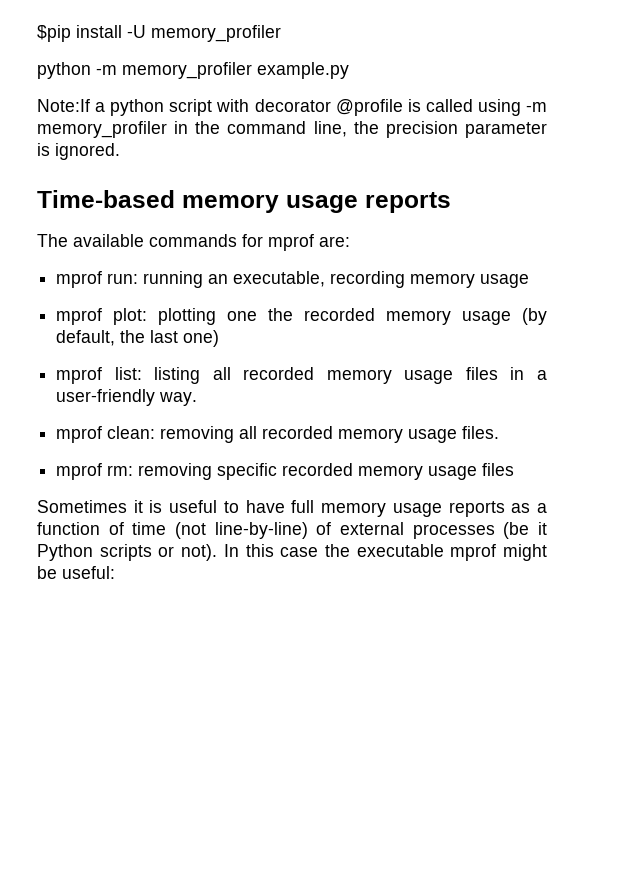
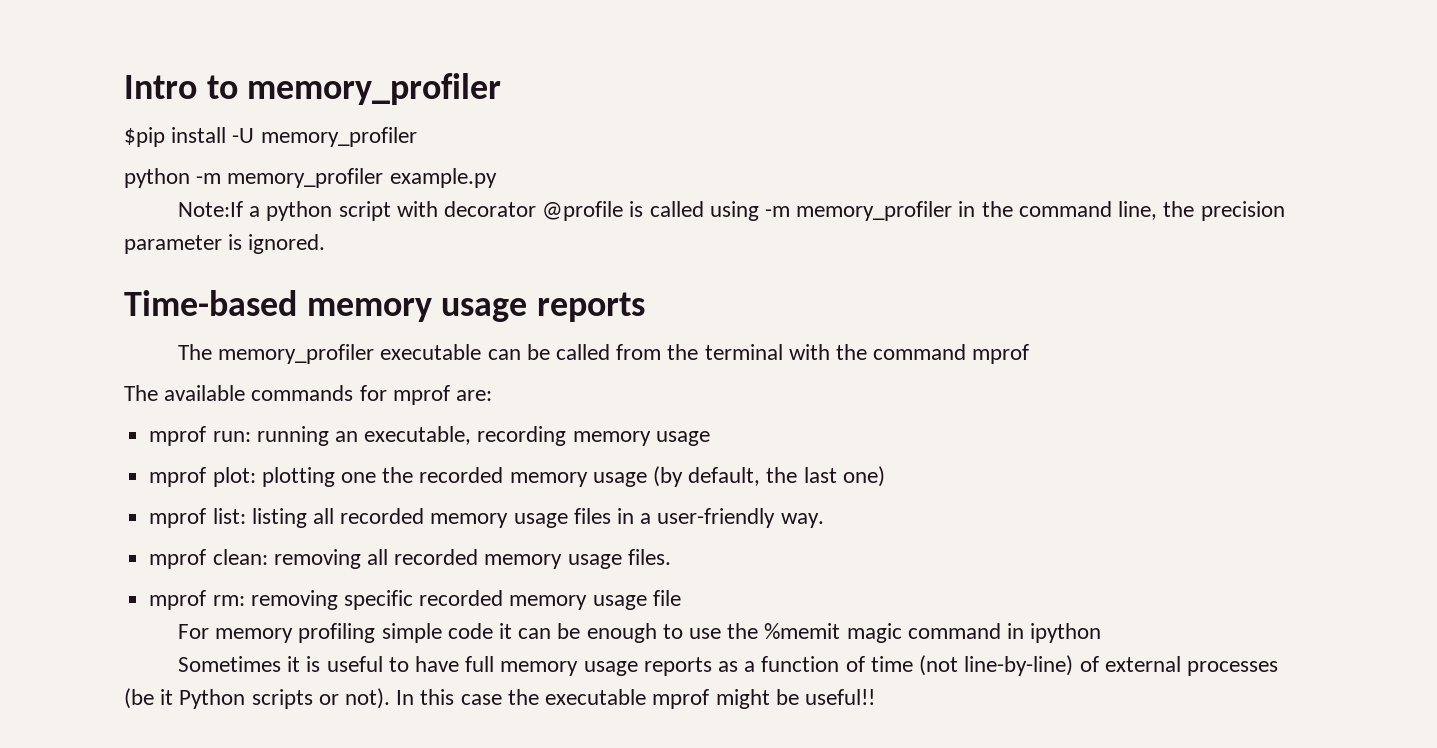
(37, 33) none -> [124,73,502,105] Intro to memory_profiler //
(451, 202) none -> [177,344,1030,364] // The memory_profiler executable can be called from the terminal with the command mprof
[482,463,515,476] files -> [652,590,681,606] [177,623,1102,643] file // For memory profiling simple code it can be enough to use the %memit magic command in ipython
[62,566,115,579] useful: -> [804,689,875,705] useful!!

